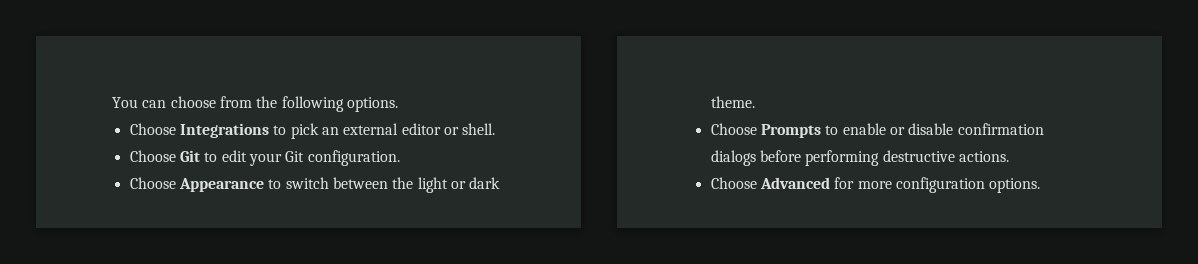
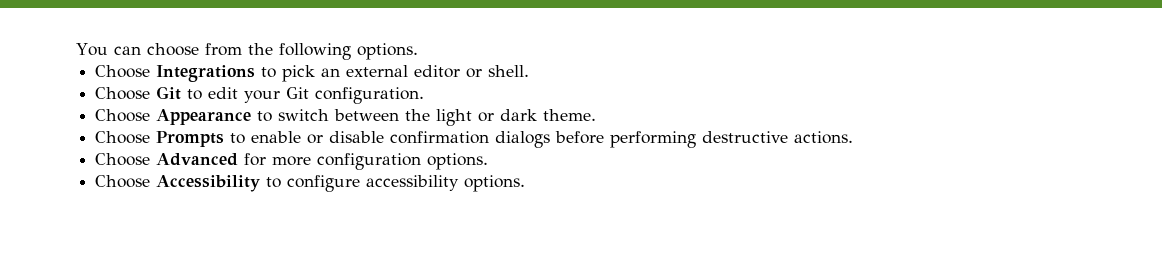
(1041, 185) none -> [95,175,526,192] // Choose Accessibility to configure accessibility options.

